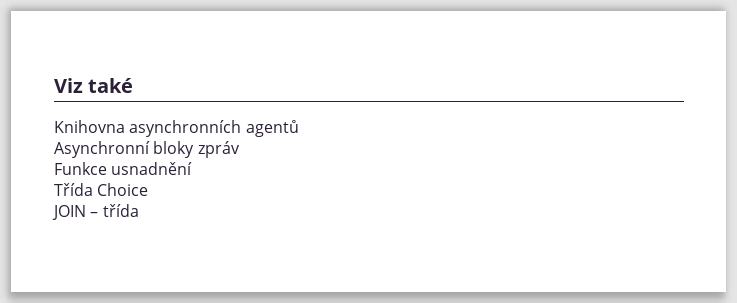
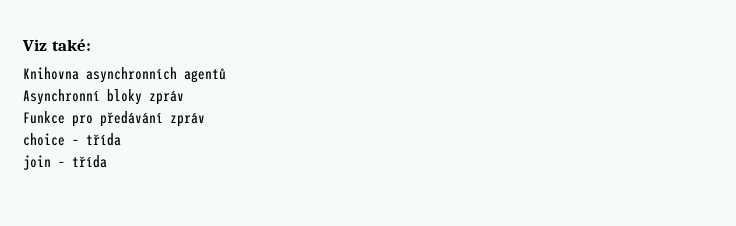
[88,78,134,93] také -> [51,39,91,51] také:
[111,162,193,175] [54,183,149,196] [52,204,139,220] usnadnění // Třída Choice // JOIN – třída -> [72,111,205,127] [23,133,121,146] [23,155,107,170] pro předávání zpráv // choice – třída // join – třída

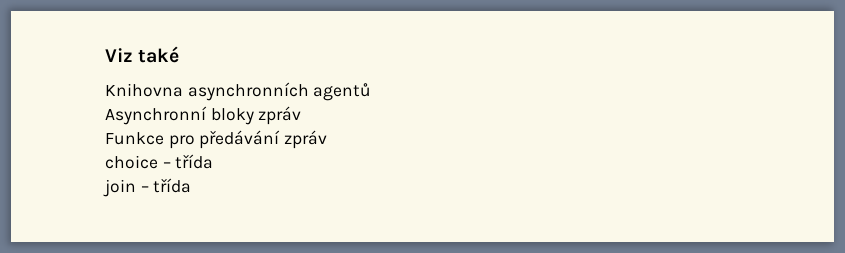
[51,39,91,51] také: -> [138,46,180,63] také

